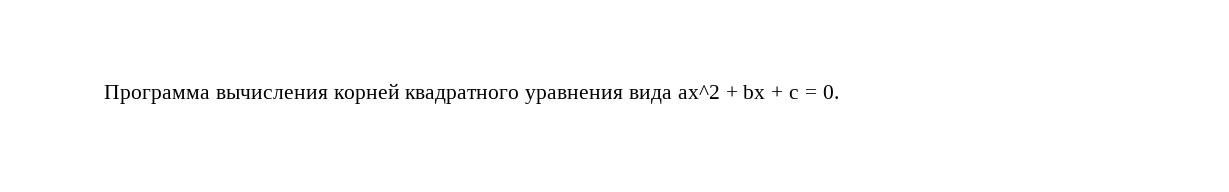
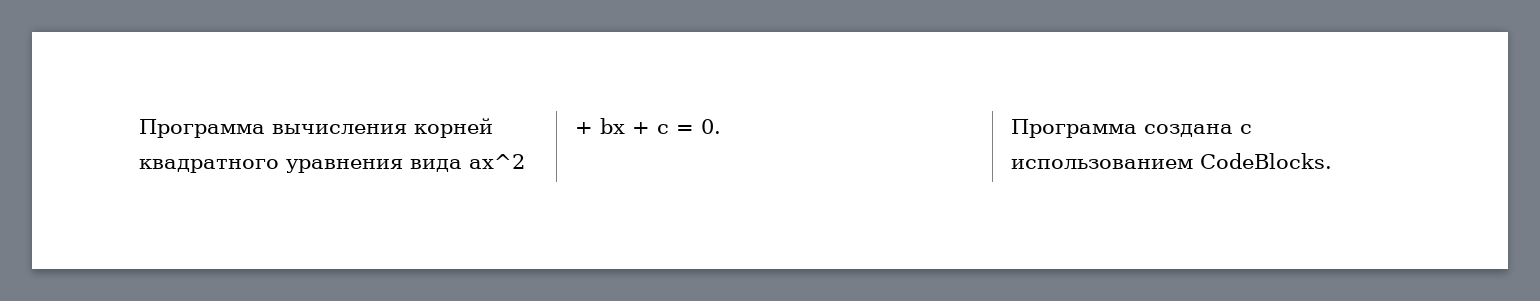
(839, 92) none -> [1011,119,1252,138] [1011,153,1332,169] // Программа создана с использованием CodeBlocks.

